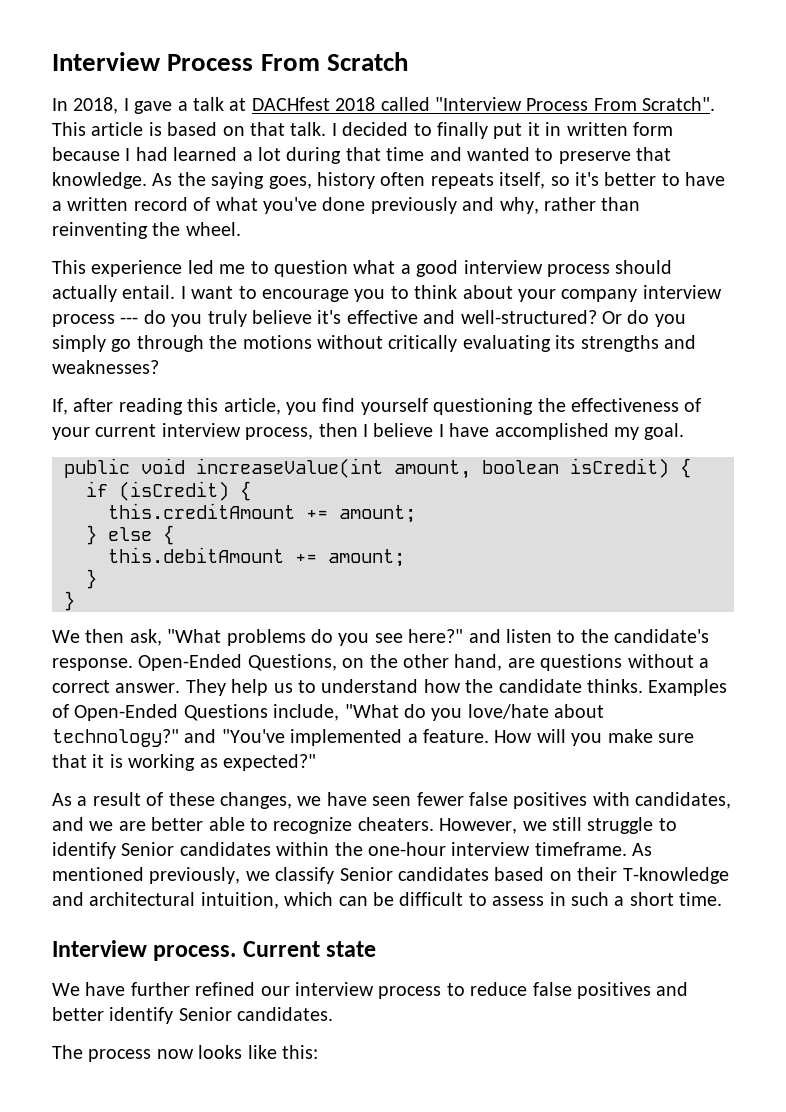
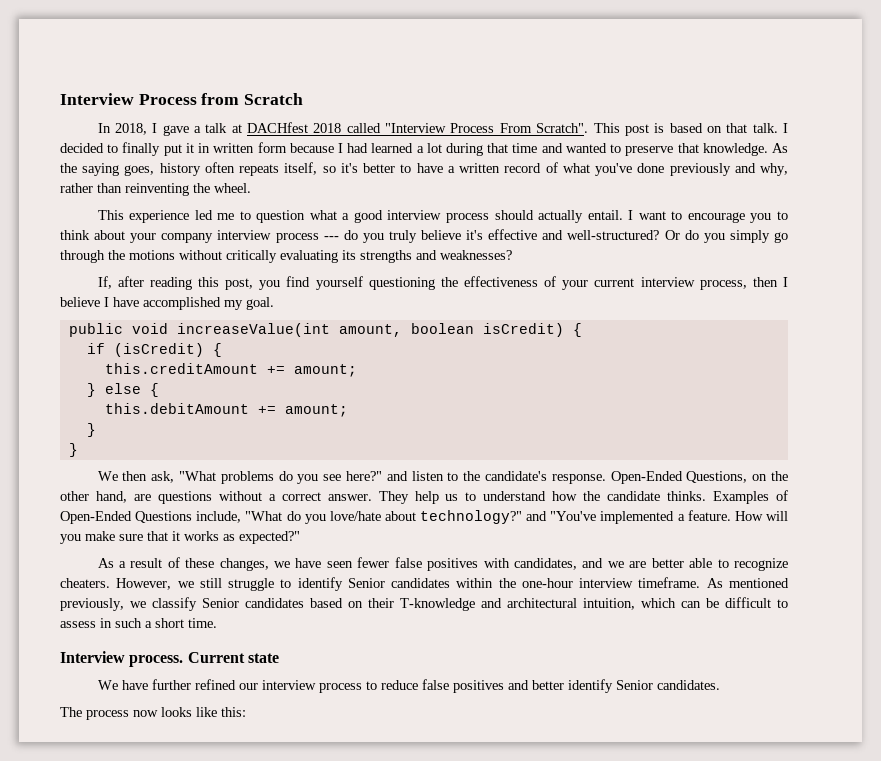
[260,54,320,71] From -> [201,93,240,105] from
[91,122,144,136] article -> [624,124,649,136] post
[223,398,281,415] article, -> [225,278,254,290] post,
[109,754,196,771] is working -> [184,531,219,541] works

